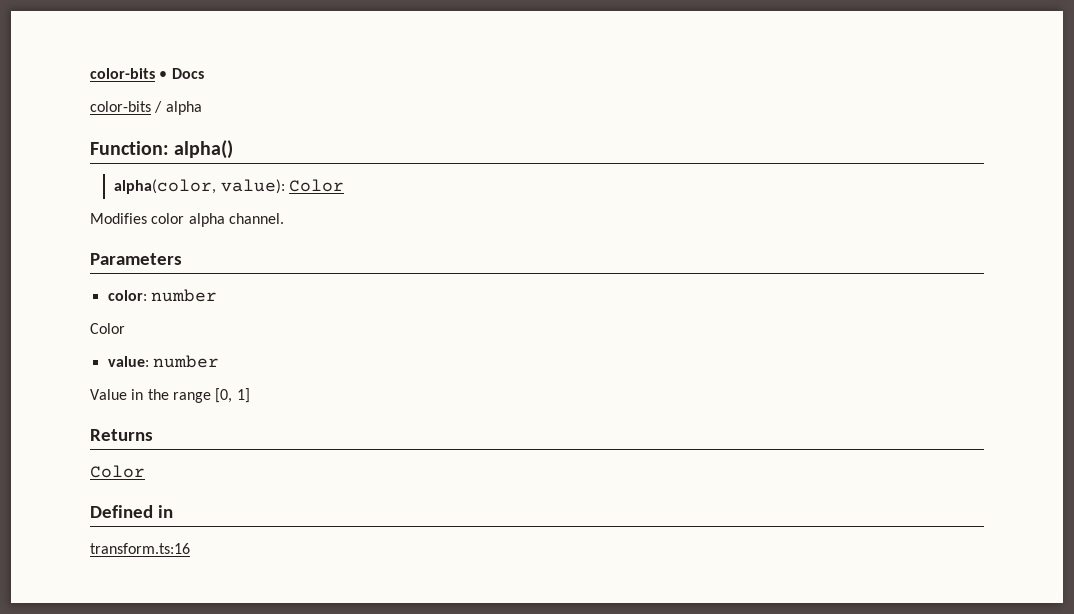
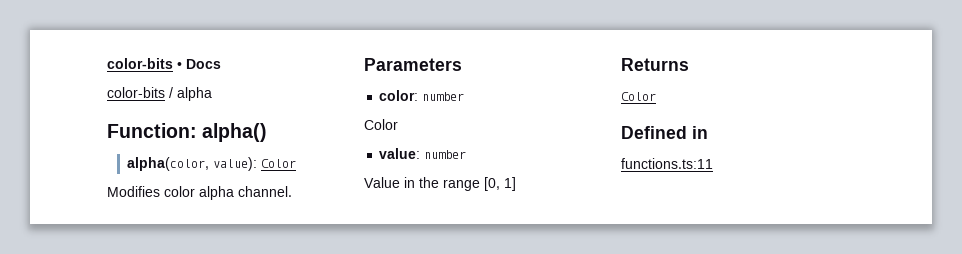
[90,543,190,554] transform.ts:16 -> [621,158,713,169] functions.ts:11

